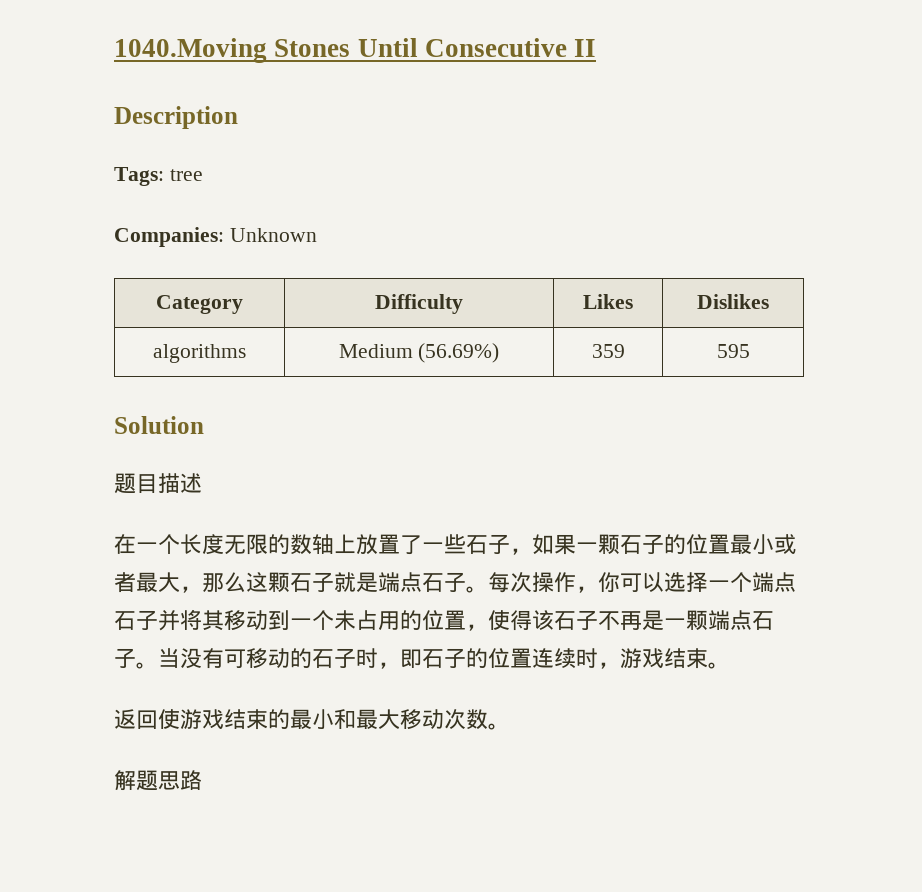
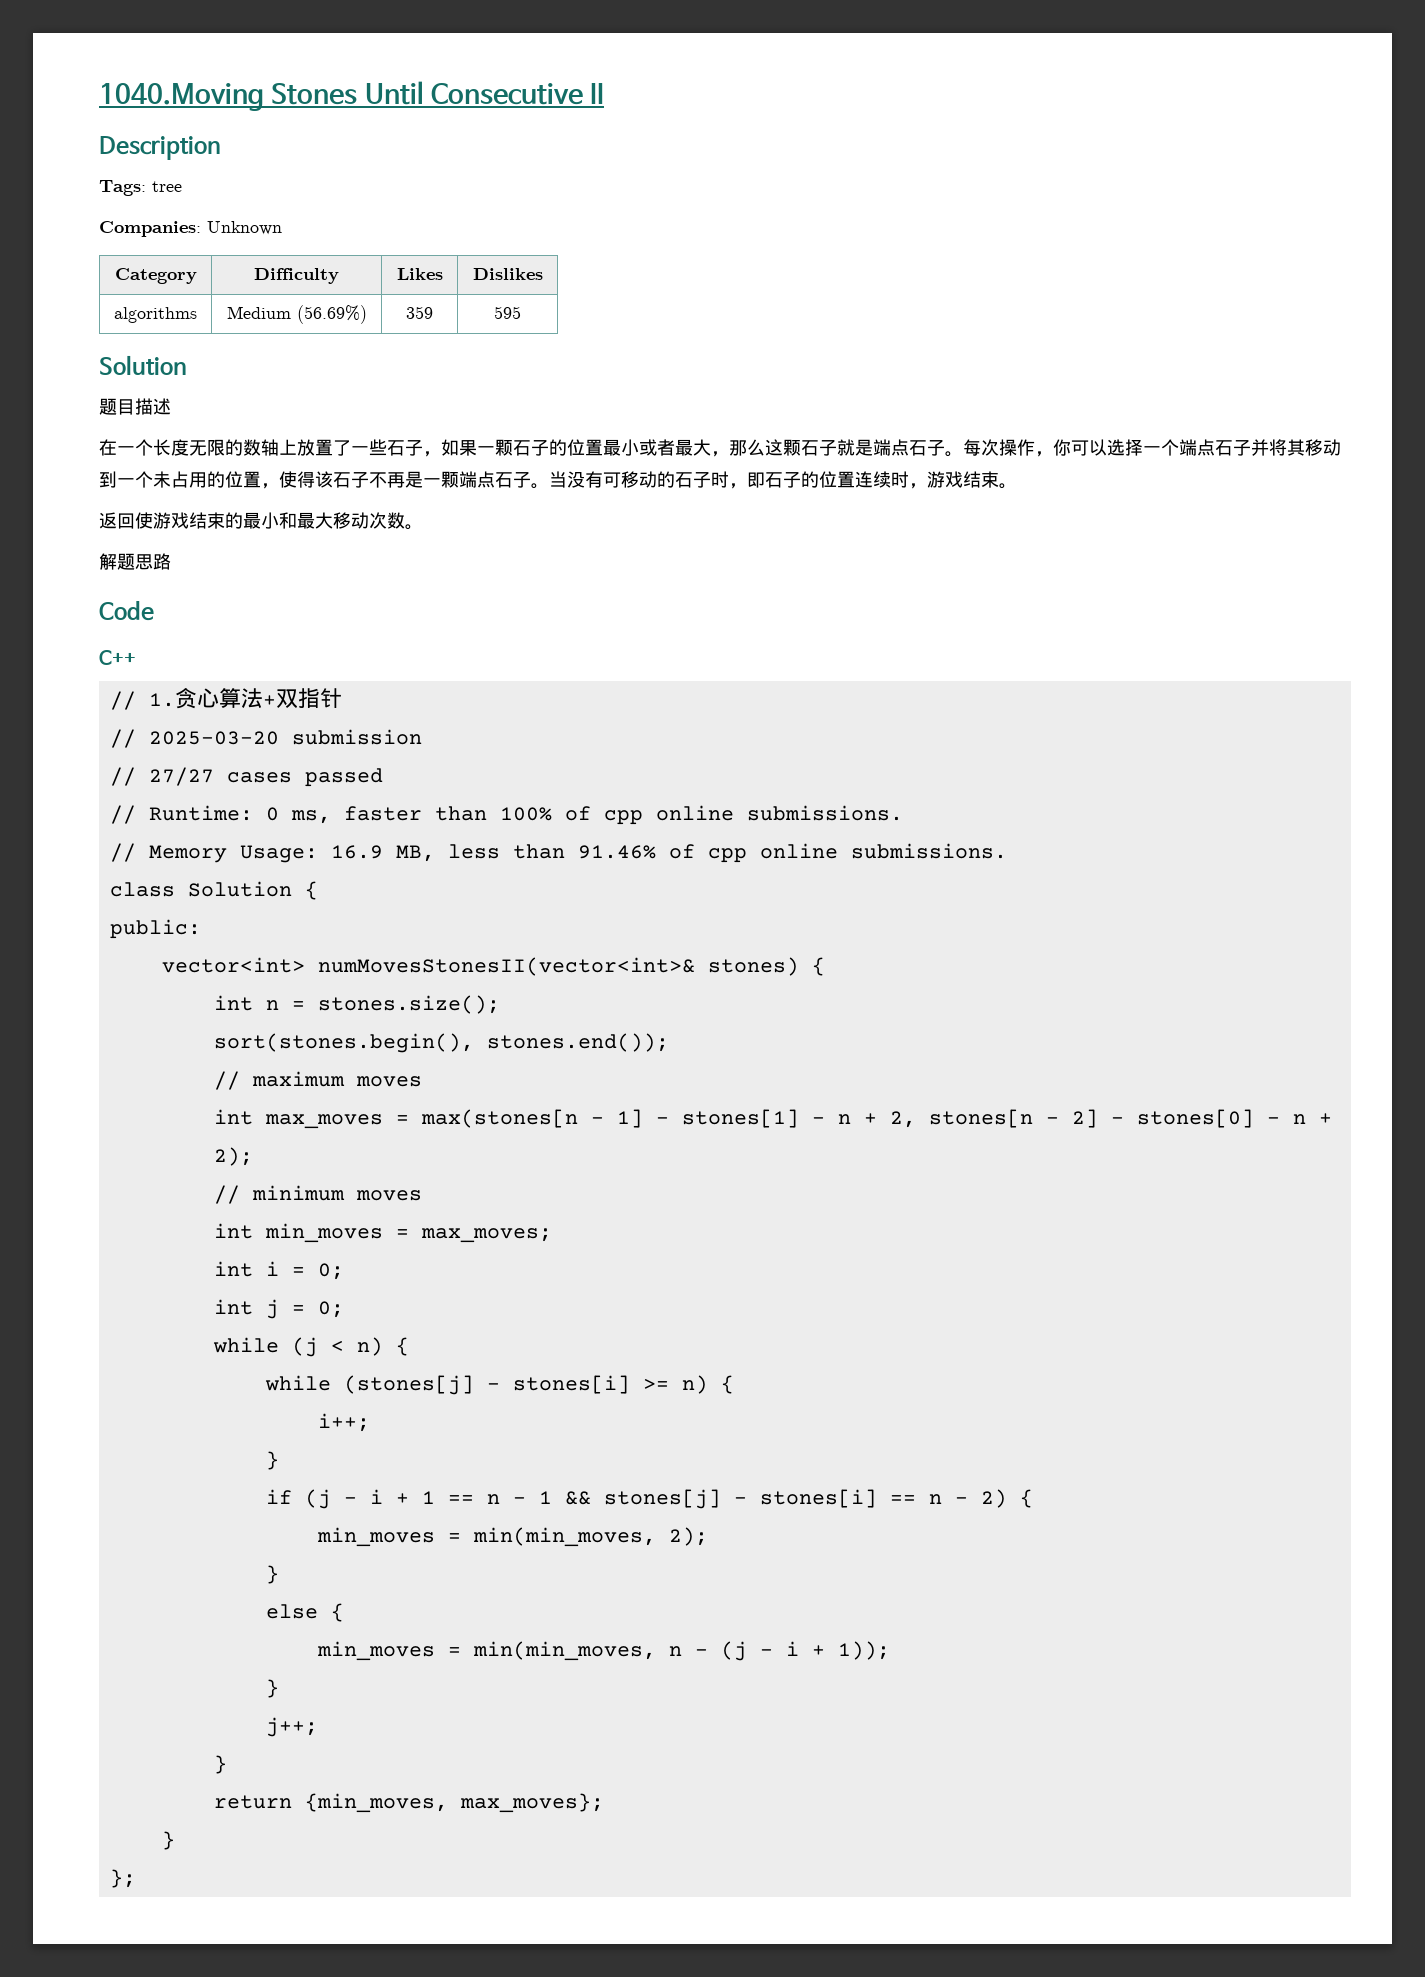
(202, 780) none -> [99,601,154,621] [99,650,136,665] [109,688,342,710] [109,729,422,748] [109,767,383,787] [109,805,903,825] [109,843,1007,863] [109,881,318,900] [109,919,201,939] [161,957,825,976] [213,995,500,1014] [213,1033,669,1053] [213,1071,422,1090] [213,1109,1332,1129] [213,1147,253,1166] [213,1185,422,1204] [213,1223,552,1243] [213,1261,344,1280] [213,1299,344,1319] [212,1337,409,1357] [264,1375,734,1395] [317,1413,370,1432] [265,1451,279,1470] [265,1489,1033,1509] [316,1527,708,1547] [265,1565,279,1584] [265,1603,344,1622] [316,1641,890,1661] [265,1679,279,1698] [265,1717,318,1737] [213,1755,227,1774] [213,1793,604,1813] [161,1831,175,1850] [109,1869,136,1888] // Code // C++ // // 1.贪心算法+双指针 // // 2025-03-20 submission // // 27/27 cases passed // // Runtime: 0 ms, faster than 100% of cpp online submissions. // // Memory Usage: 16.9 MB, less than 91.46% of cpp online submissions. // class Solution { // public: // vector<int> numMovesStonesII(vector<int>& stones) { // int n = stones.size(); // sort(stones.begin(), stones.end()); // // maximum moves // int max_moves = max(stones[n - 1] - stones[1] - n + 2, stones[n - 2] - stones[0] - n + 2); // // minimum moves // int min_moves = max_moves; // int i = 0; // int j = 0; // while (j < n) { // while (stones[j] - stones[i] >= n) { // i++; // } // if (j - i + 1 == n - 1 && stones[j] - stones[i] == n - 2) { // min_moves = min(min_moves, 2); // } // else { // min_moves = min(min_moves, n - (j - i + 1)); // } // j++; // } // return {min_moves, max_moves}; // } // };

